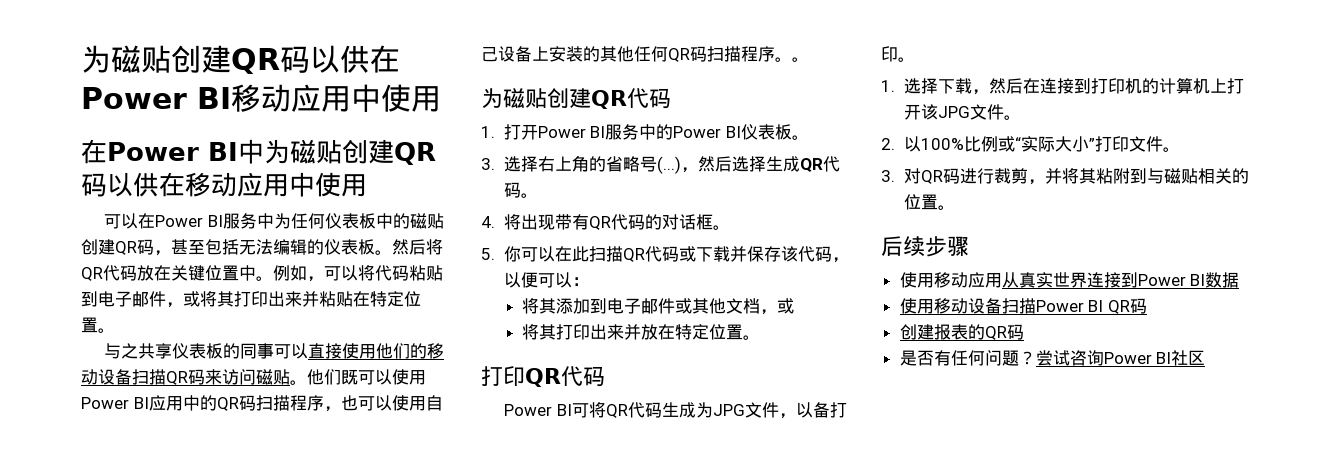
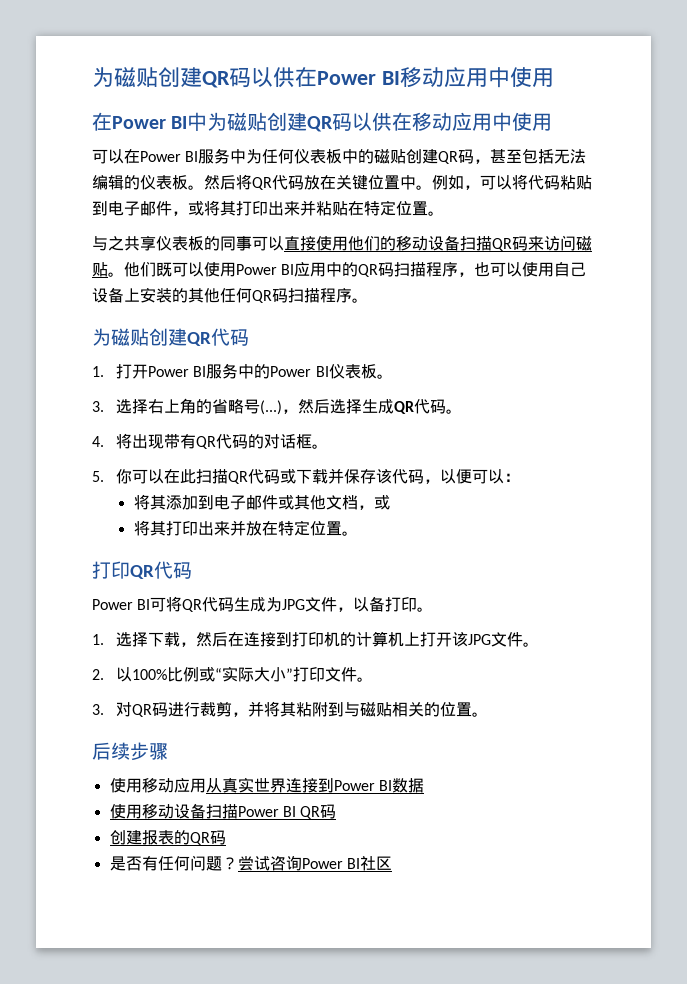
[792,57,809,62] 。 -> (368, 300) none

